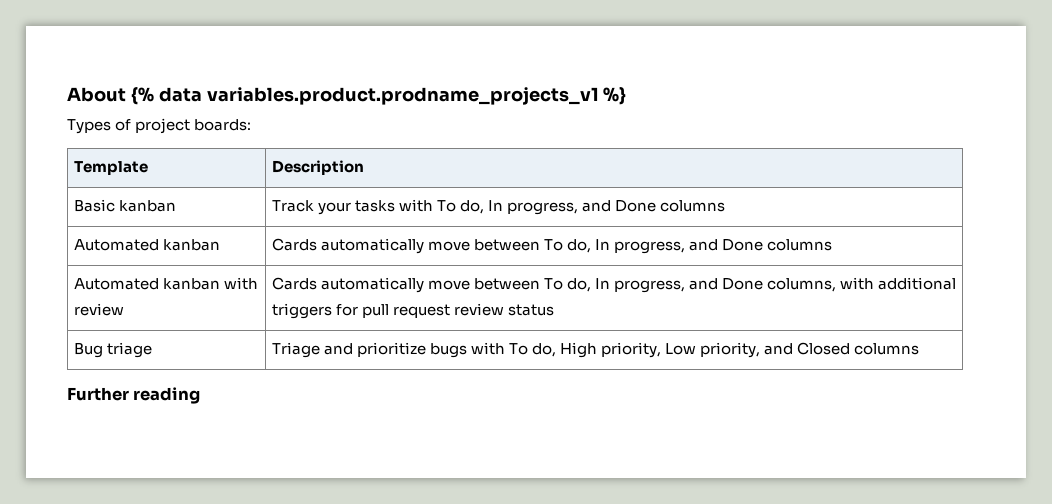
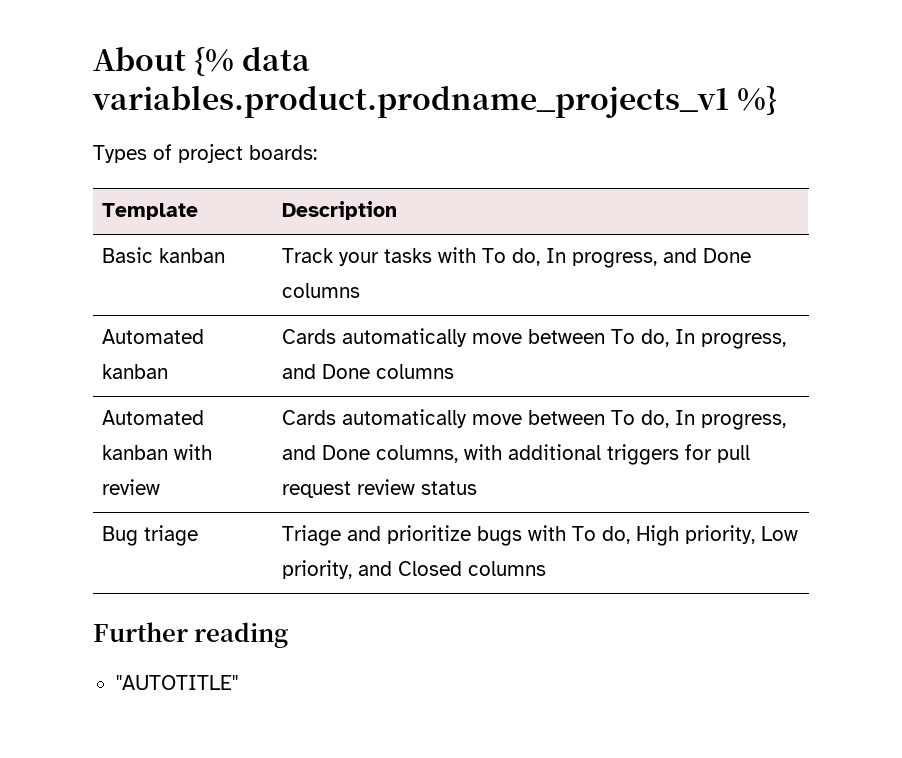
(201, 395) none -> [115,675,238,690] // "AUTOTITLE"

